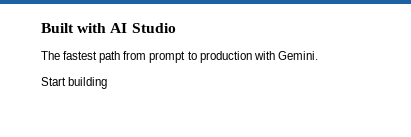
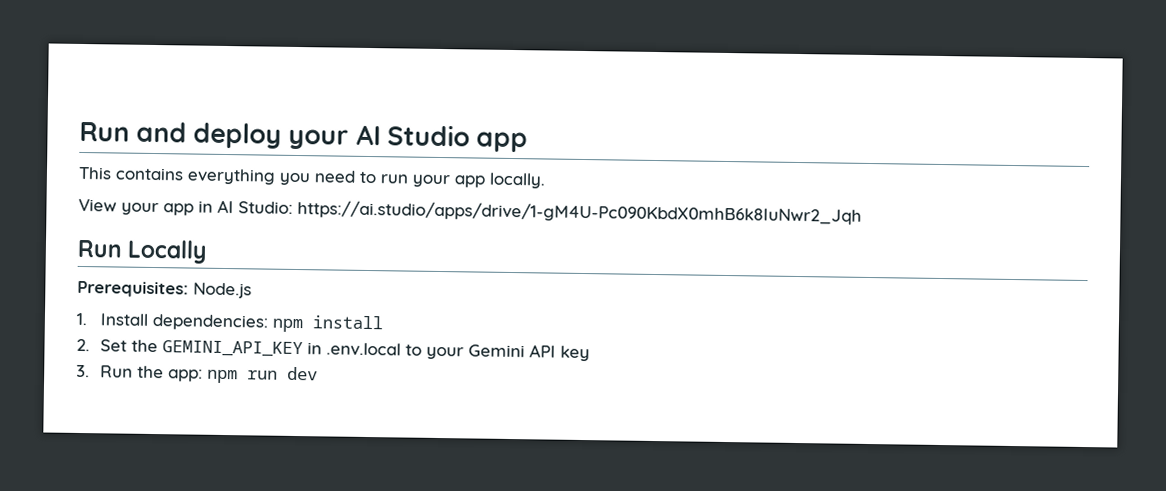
[41,23,176,33] [41,51,318,63] [41,77,108,89] Built with AI Studio // The fastest path from prompt to production with Gemini. // Start building -> [79,121,528,153] [78,166,546,189] [78,198,862,225] [77,239,209,264] [77,280,252,299] [76,312,384,333] [76,338,591,362] [76,364,319,384] Run and deploy your AI Studio app // This contains everything you need to run your app locally. // View your app in AI Studio: https://ai.studio/apps/drive/1-gM4U-Pc090KbdX0mhB6k8IuNwr2_Jqh // Run Locally // Prerequisites: Node.js // 1. Install dependencies: npm install // 2. Set the GEMINI_API_KEY in .env.local to your Gemini API key // 3. Run the app: npm run dev

